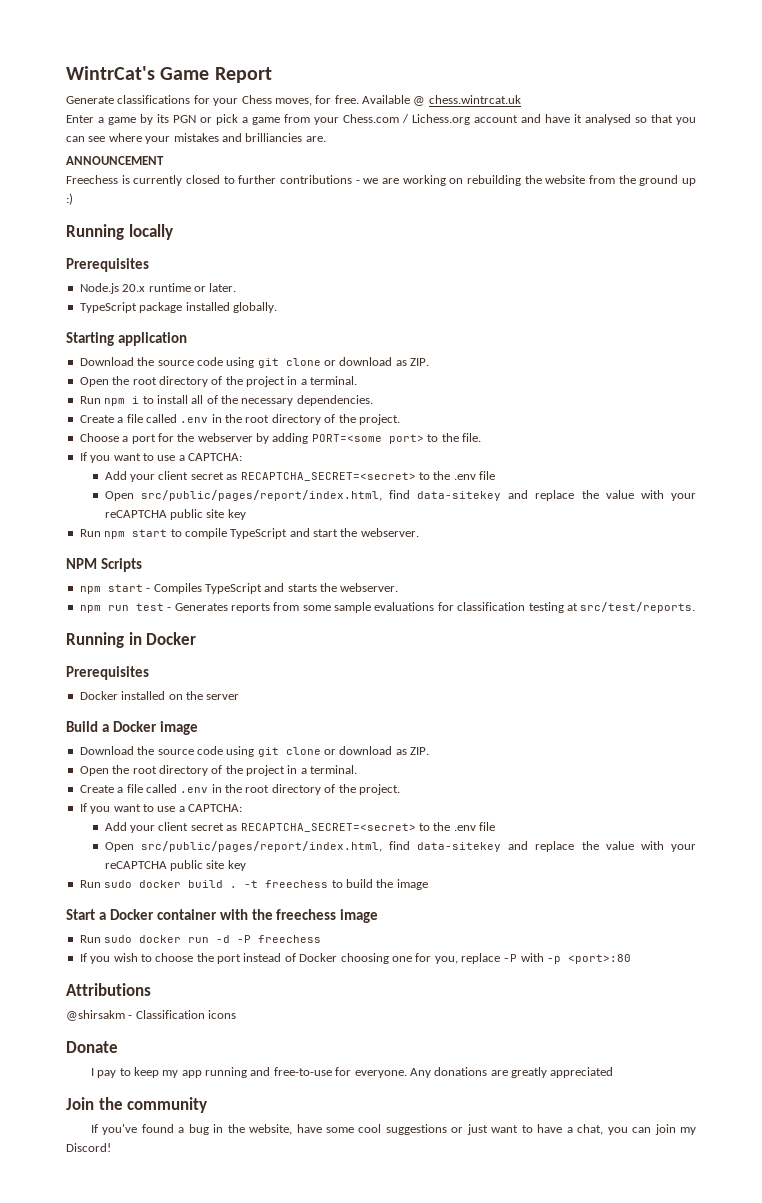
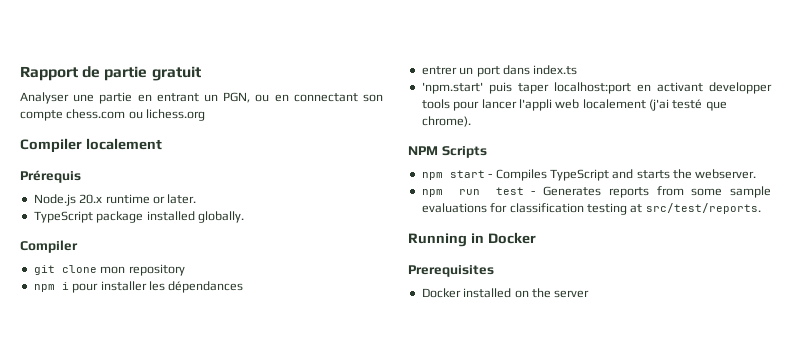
[66,66,272,83] [66,95,521,106] [66,114,696,125] [66,133,326,144] [66,156,164,165] [66,175,696,186] [66,193,73,205] [66,224,173,240] [66,258,149,272] WintrCat's Game Report // Generate classifications for your Chess moves, for free. Available @ chess.wintrcat.uk // Enter a game by its PGN or pick a game from your Chess.com / Lichess.org account and have it analysed so that you can see where your mistakes and brilliancies are. // ANNOUNCEMENT // Freechess is currently closed to further contributions - we are working on rebuilding the website from the ground up :) // Running locally // Prerequisites -> [20,66,201,81] [20,92,383,104] [20,109,206,121] [20,138,162,153] [20,170,81,183] Rapport de partie gratuit // Analyser une partie en entrant un PGN, ou en connectant son compte chess.com ou lichess.org // Compiler localement // Prérequis
[66,332,187,346] [79,357,430,368] [79,376,358,387] [79,395,373,406] [79,414,400,425] [79,433,481,444] [79,452,242,463] [104,471,496,482] [104,490,697,501] [104,509,246,520] [79,528,419,539] Starting application // Download the source code using git clone or download as ZIP. // Open the root directory of the project in a terminal. // Run npm i to install all of the necessary dependencies. // Create a file called .env in the root directory of the project. // Choose a port for the webserver by adding PORT=<some port> to the file. // If you want to use a CAPTCHA: // Add your client secret as RECAPTCHA_SECRET=<secret> to the .env file // Open src/public/pages/report/index.html, find data-sitekey and replace the value with your reCAPTCHA public site key // Run npm start to compile TypeScript and start the webserver. -> [20,240,78,253] [33,264,185,276] [33,281,244,293] [421,65,578,77] [421,82,772,94] [421,99,727,111] [421,116,471,127] Compiler // git clone mon repository // npm i pour installer les dépendances // entrer un port dans index.ts // 'npm.start' puis taper localhost:port en activant developper tools pour lancer l'appli web localement (j'ai testé que chrome).
[66,721,198,735] [79,746,430,757] [79,765,358,776] [79,784,400,795] [79,803,242,814] [104,822,496,833] [104,841,697,852] [104,860,246,871] [79,879,428,890] [66,909,379,923] [79,935,322,943] [79,953,632,964] [66,983,151,996] [66,1010,237,1021] [66,1041,118,1053] [90,1067,614,1078] [66,1097,208,1113] [90,1124,697,1135] [66,1143,111,1152] // Build a Docker image // Download the source code using git clone or download as ZIP. // Open the root directory of the project in a terminal. // Create a file called .env in the root directory of the project. // If you want to use a CAPTCHA: // Add your client secret as RECAPTCHA_SECRET=<secret> to the .env file // Open src/public/pages/report/index.html, find data-sitekey and replace the value with your reCAPTCHA public site key // Run sudo docker build . -t freechess to build the image // Start a Docker container with the freechess image // Run sudo docker run -d -P freechess // If you wish to choose the port instead of Docker choosing one for you, replace -P with -p <port>:80 // Attributions // @shirsakm - Classification icons // Donate // I pay to keep my app running and free-to-use for everyone. Any donations are greatly appreciated // Join the community // If you've found a bug in the website, have some cool suggestions or just want to have a chat, you can join my Discord! -> (590, 294) none

